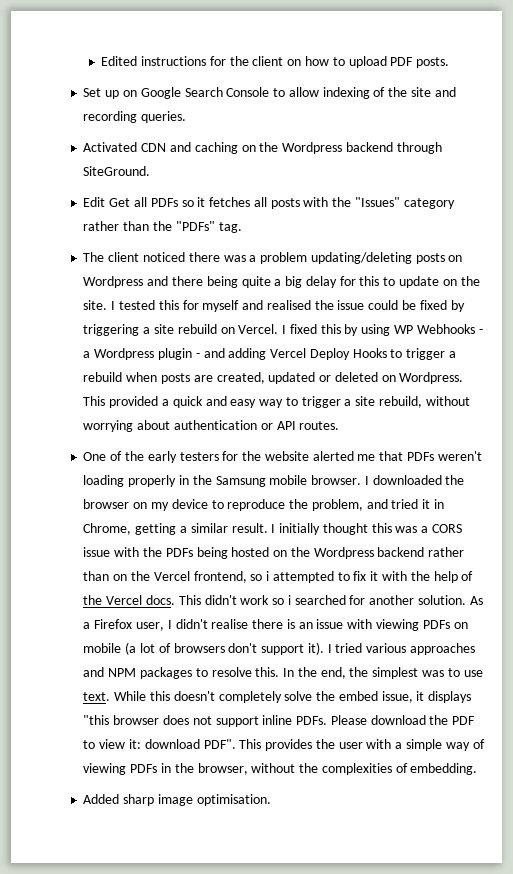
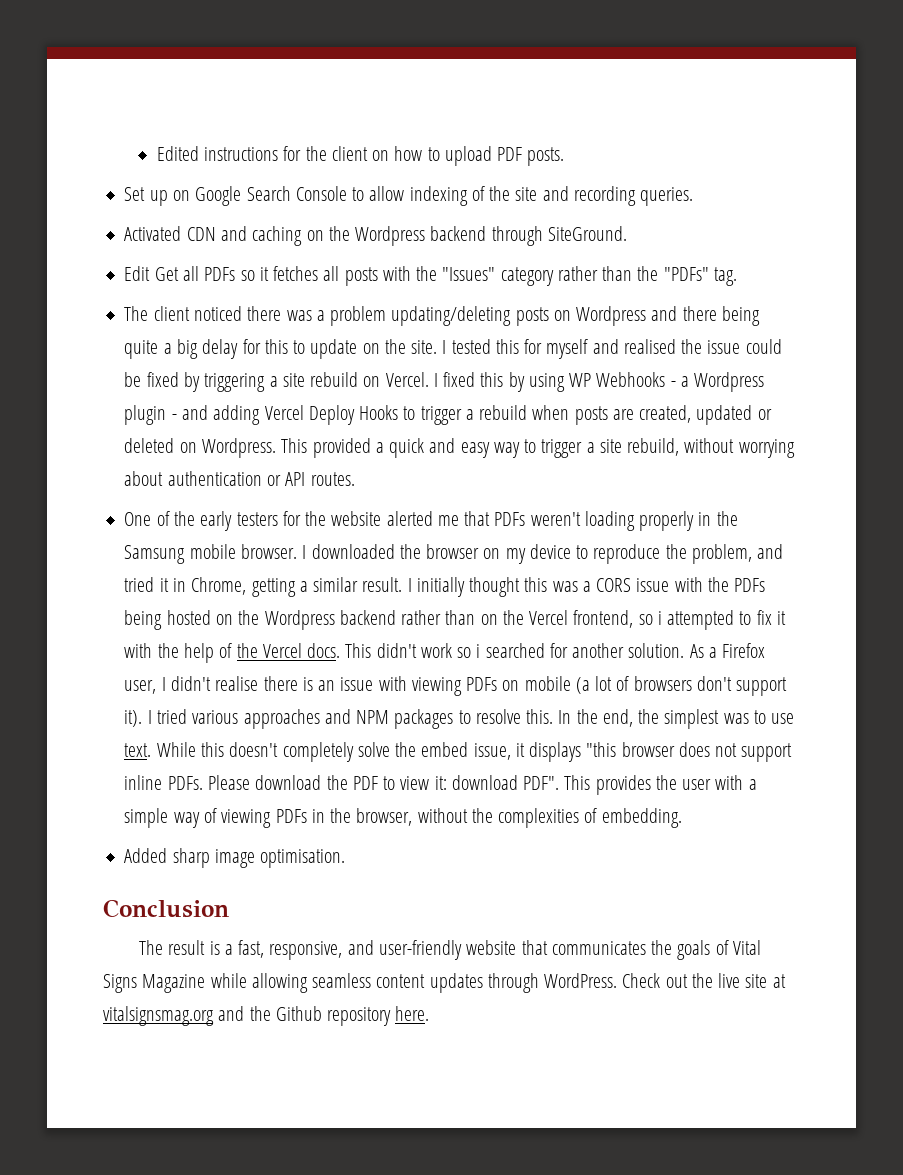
(271, 800) none -> [103,899,229,918] [139,940,761,960] [103,973,786,993] [103,1006,430,1026] // Conclusion // The result is a fast, responsive, and user-friendly website that communicates the goals of Vital Signs Magazine while allowing seamless content updates through WordPress. Check out the live site at vitalsignsmag.org and the Github repository here.

